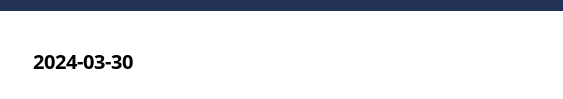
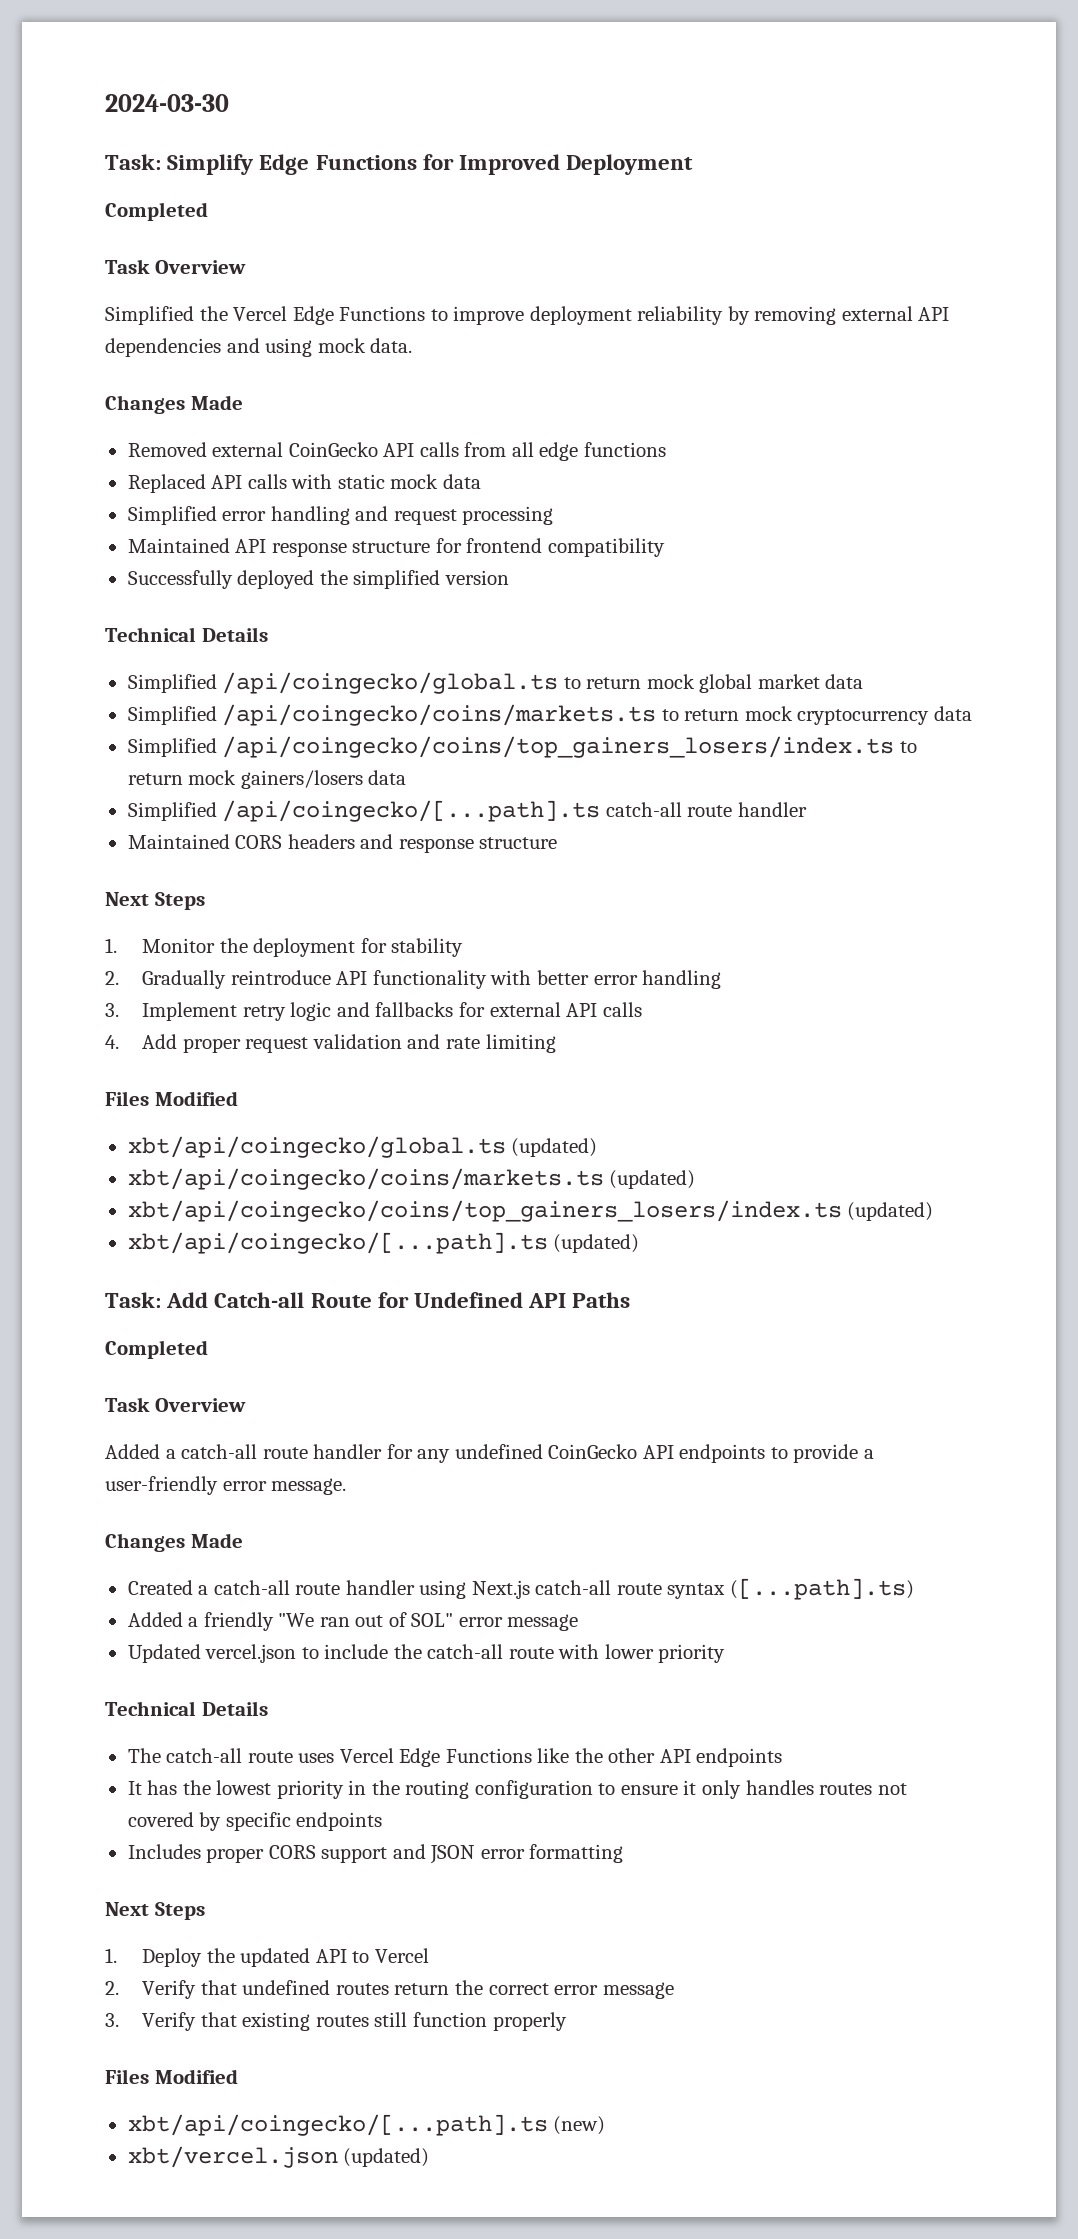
(133, 62) none -> [105,154,694,175] [105,202,208,221] [105,259,246,274] [105,306,950,325] [105,338,413,357] [105,395,243,414] [127,442,666,461] [127,474,481,493] [127,506,554,525] [127,538,665,557] [127,570,509,589] [105,627,268,642] [127,672,864,694] [127,704,972,726] [127,736,917,758] [127,770,407,789] [127,800,807,822] [127,834,558,853] [105,892,205,910] [105,938,464,957] [105,970,722,989] [105,1002,642,1021] [105,1034,556,1053] [105,1091,238,1106] [127,1136,598,1158] [127,1168,696,1190] [127,1200,934,1222] [127,1232,640,1254] [105,1292,631,1308] [105,1340,208,1359] [105,1397,246,1412] [105,1444,874,1463] [105,1476,347,1495] [105,1533,243,1552] [127,1578,914,1600] [127,1612,579,1631] [127,1644,726,1663] [105,1701,268,1716] [127,1748,783,1767] [127,1780,907,1799] [127,1812,383,1831] [127,1844,624,1864] [105,1902,205,1920] [105,1948,429,1967] [105,1980,674,1999] [105,2012,567,2031] [105,2069,238,2084] [127,2114,606,2136] [127,2146,430,2168] // Task: Simplify Edge Functions for Improved Deployment // Completed // Task Overview // Simplified the Vercel Edge Functions to improve deployment reliability by removing external API dependencies and using mock data. // Changes Made // Removed external CoinGecko API calls from all edge functions // Replaced API calls with static mock data // Simplified error handling and request processing // Maintained API response structure for frontend compatibility // Successfully deployed the simplified version // Technical Details // Simplified /api/coingecko/global.ts to return mock global market data // Simplified /api/coingecko/coins/markets.ts to return mock cryptocurrency data // Simplified /api/coingecko/coins/top_gainers_losers/index.ts to return mock gainers/losers data // Simplified /api/coingecko/[...path].ts catch-all route handler // Maintained CORS headers and response structure // Next Steps // 1. Monitor the deployment for stability // 2. Gradually reintroduce API functionality with better error handling // 3. Implement retry logic and fallbacks for external API calls // 4. Add proper request validation and rate limiting // Files Modified // xbt/api/coingecko/global.ts (updated) // xbt/api/coingecko/coins/markets.ts (updated) // xbt/api/coingecko/coins/top_gainers_losers/index.ts (updated) // xbt/api/coingecko/[...path].ts (updated) // Task: Add Catch-all Route for Undefined API Paths // Completed // Task Overview // Added a catch-all route handler for any undefined CoinGecko API endpoints to provide a user-friendly error message. // Changes Made // Created a catch-all route handler using Next.js catch-all route syntax ([...path].ts) // Added a friendly "We ran out of SOL" error message // Updated vercel.json to include the catch-all route with lower priority // Technical Details // The catch-all route uses Vercel Edge Functions like the other API endpoints // It has the lowest priority in the routing configuration to ensure it only handles routes not covered by specific endpoints // Includes proper CORS support and JSON error formatting // Next Steps // 1. Deploy the updated API to Vercel // 2. Verify that undefined routes return the correct error message // 3. Verify that existing routes still function properly // Files Modified // xbt/api/coingecko/[...path].ts (new) // xbt/vercel.json (updated)

